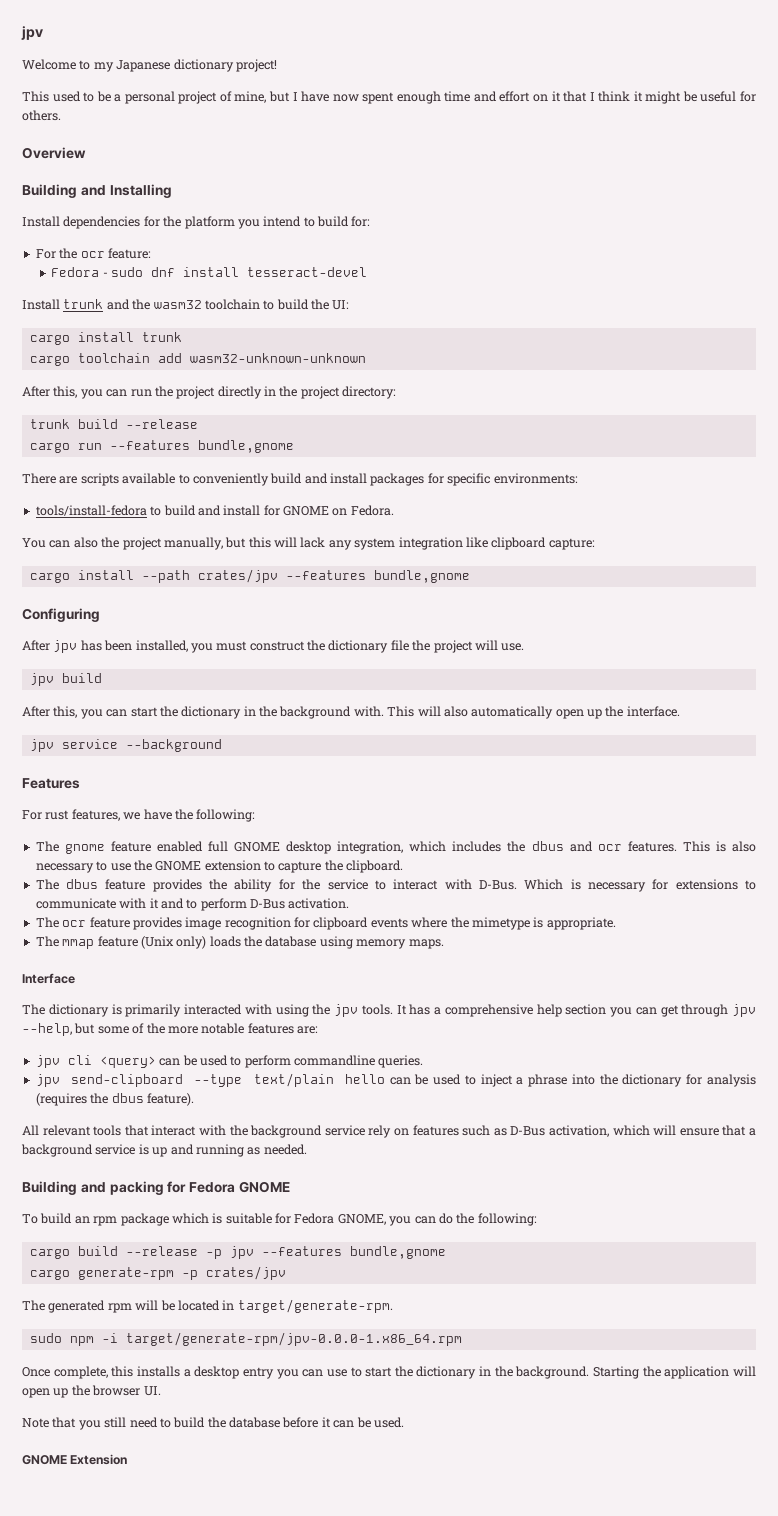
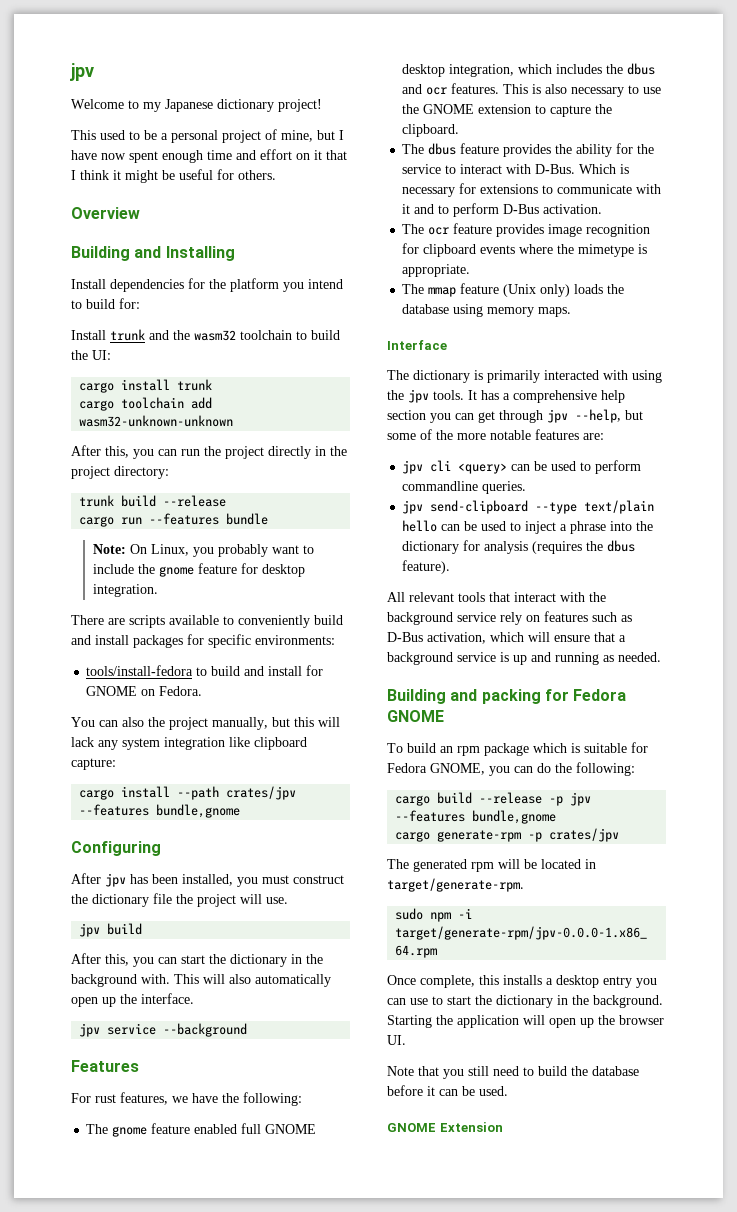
[35,248,151,259] [51,267,368,277] // For the ocr feature: // Fedora - sudo dnf install tesseract-devel -> (140, 303) none
[197,440,294,453] bundle,gnome -> [226,513,269,525] [92,544,314,557] [92,563,305,577] [92,584,158,597] bundle // Note: On Linux, you probably want to include the gnome feature for desktop integration.

